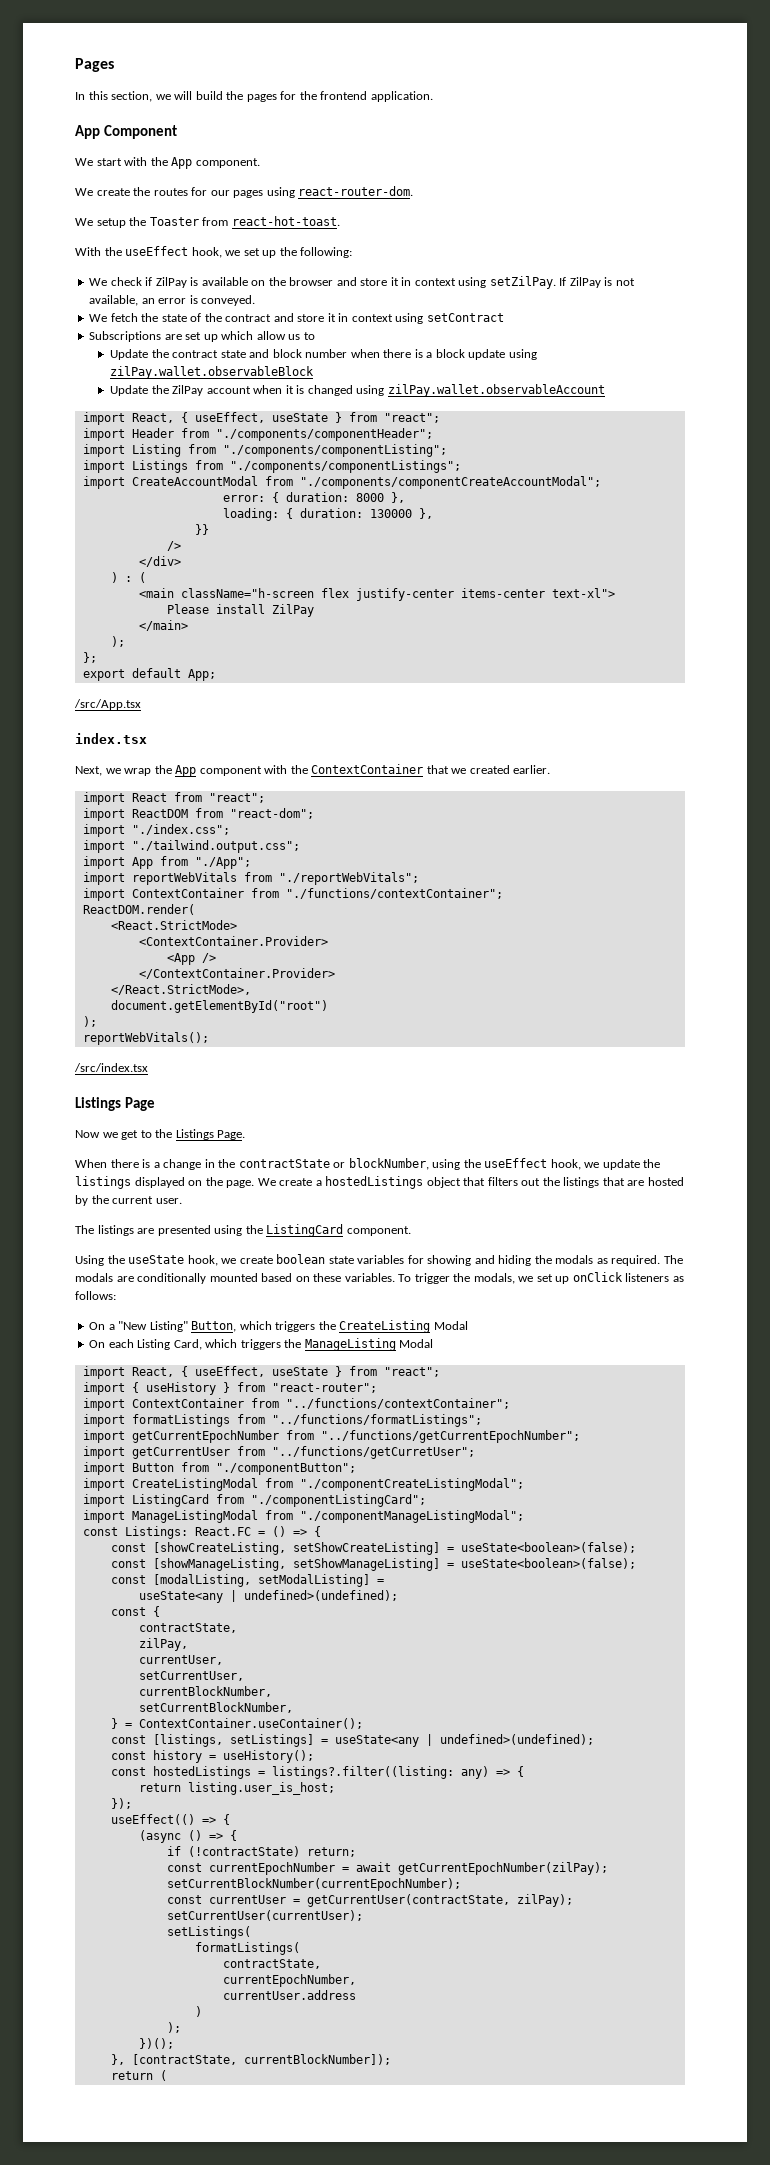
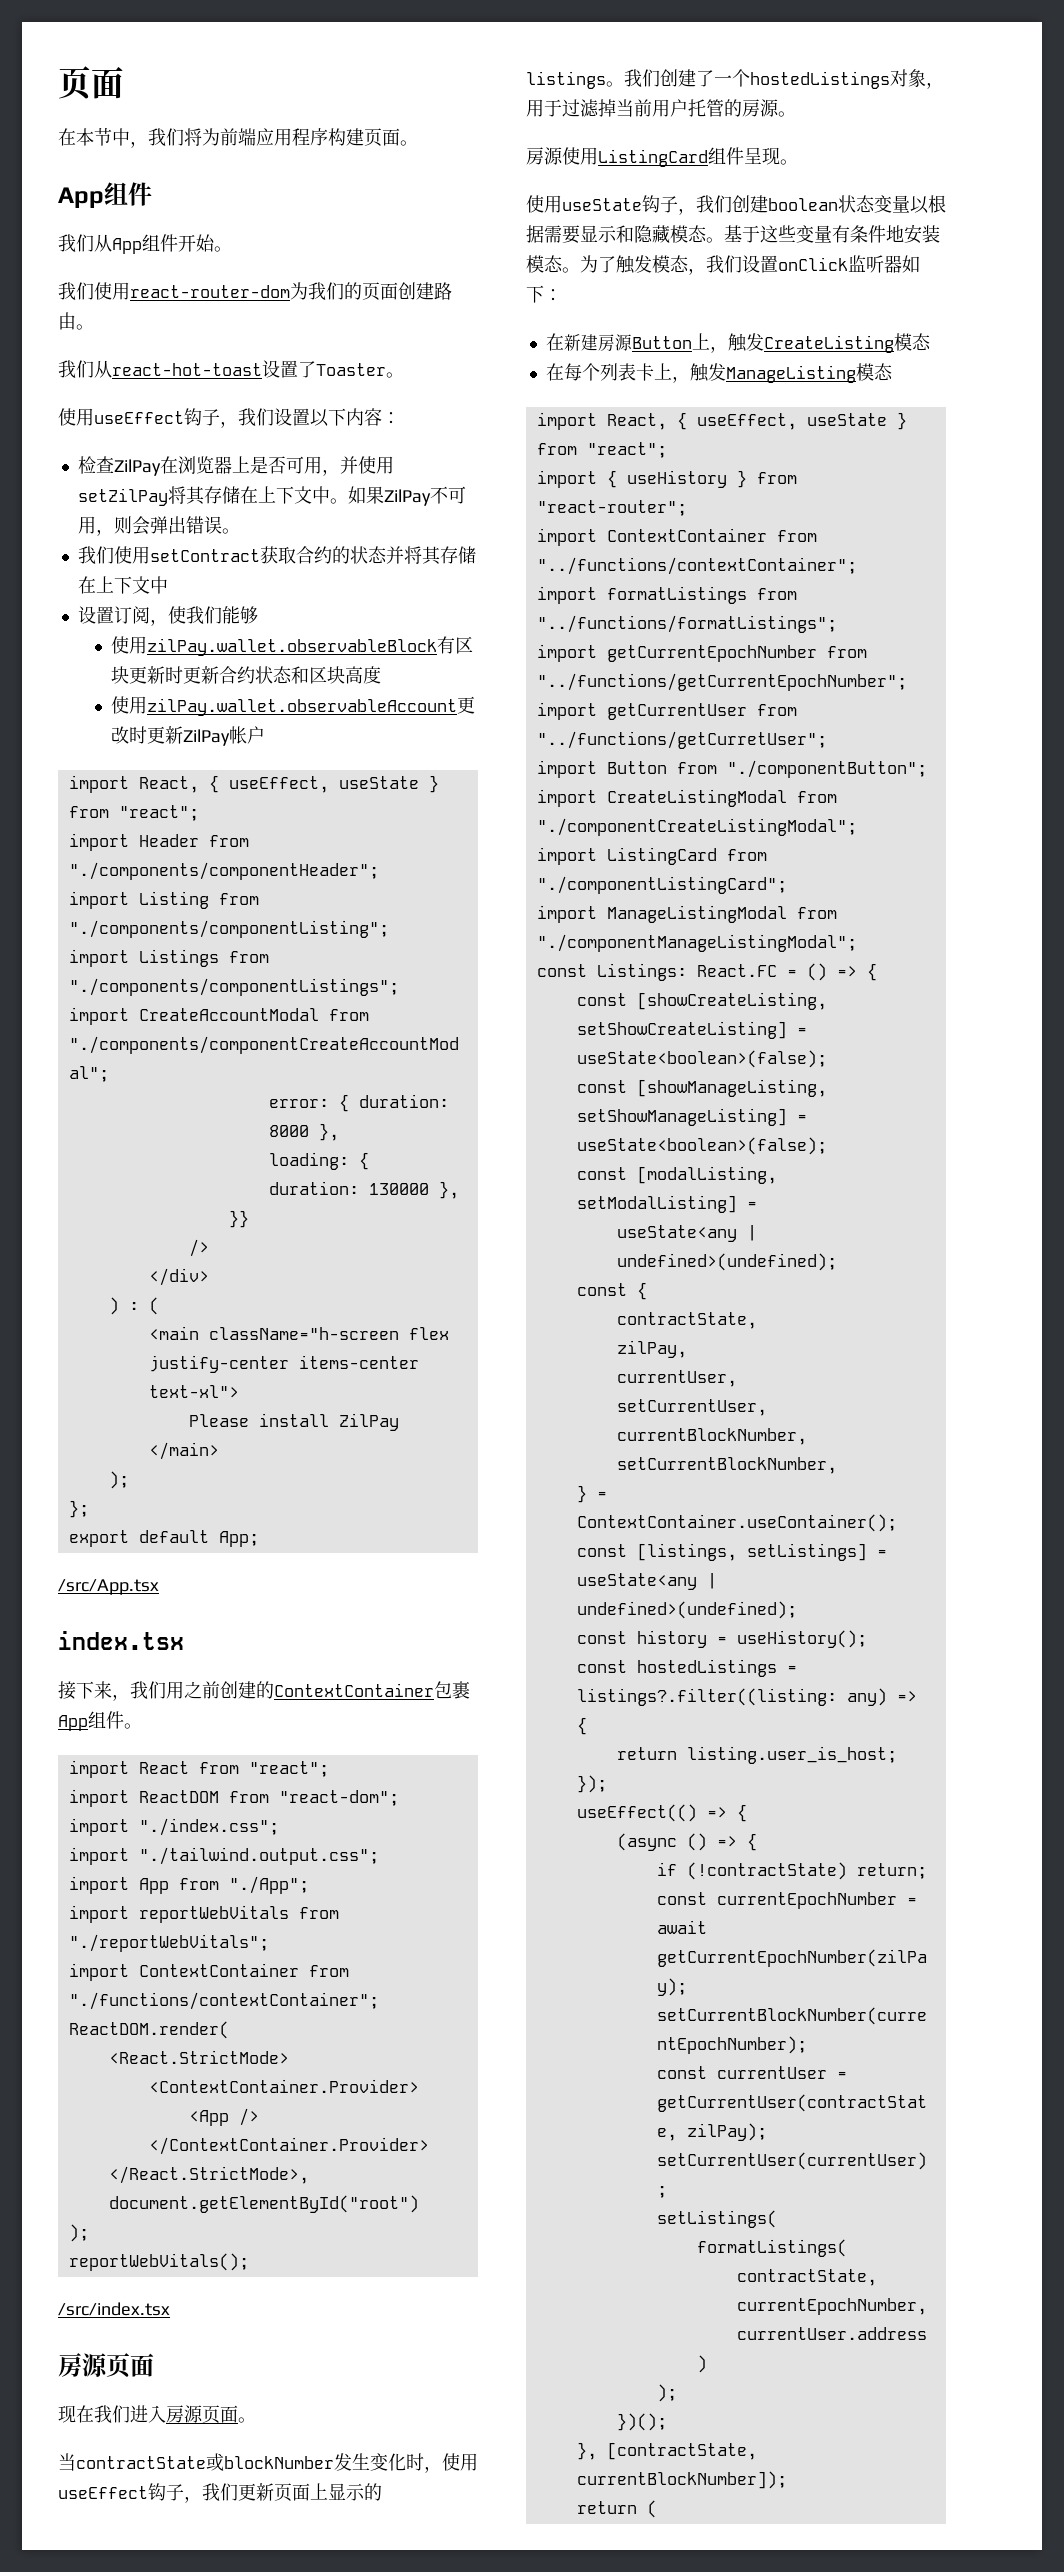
[75,58,114,72] [75,91,433,102] [75,125,177,139] [75,157,260,169] [75,186,414,198] [75,216,340,228] [75,246,353,258] [89,276,635,289] [89,295,256,306] [89,313,504,324] [89,331,315,342] [110,349,537,360] [110,366,315,379] [110,384,605,397] Pages // In this section, we will build the pages for the frontend application. // App Component // We start with the App component. // We create the routes for our pages using react-router-dom. // We setup the Toaster from react-hot-toast. // With the useEffect hook, we set up the following: // We check if ZilPay is available on the browser and store it in context using setZilPay. If ZilPay is not available, an error is conveyed. // We fetch the state of the contract and store it in context using setContract // Subscriptions are set up which allow us to // Update the contract state and block number when there is a block update using zilPay.wallet.observableBlock // Update the ZilPay account when it is changed using zilPay.wallet.observableAccount -> [58,66,124,100] [58,128,418,148] [58,182,152,208] [58,234,232,254] [58,282,452,301] [58,312,94,330] [58,360,404,378] [58,408,400,428] [77,456,394,476] [77,486,466,506] [77,516,240,536] [77,546,476,565] [77,576,168,594] [77,606,258,626] [111,636,474,656] [111,666,382,684] [111,696,476,716] [111,726,266,746] 页面 // 在本节中，我们将为前端应用程序构建页面。 // App组件 // 我们从App组件开始。 // 我们使用react-router-dom为我们的页面创建路由。 // 我们从react-hot-toast设置了Toaster。 // 使用useEffect钩子，我们设置以下内容： // 检查ZilPay在浏览器上是否可用，并使用setZilPay将其存储在上下文中。如果ZilPay不可用，则会弹出错误。 // 我们使用setContract获取合约的状态并将其存储在上下文中 // 设置订阅，使我们能够 // 使用zilPay.wallet.observableBlock有区块更新时更新合约状态和区块高度 // 使用zilPay.wallet.observableAccount更改时更新ZilPay帐户
[75,764,551,777] Next, we wrap the App component with the ContextContainer that we created earlier. -> [58,1681,471,1701] [58,1711,142,1731] 接下来，我们用之前创建的ContextContainer包裹App组件。
[75,1097,155,1111] [75,1129,246,1140] [75,1158,661,1170] [75,1176,684,1189] [75,1195,182,1206] [75,1224,411,1237] [75,1254,683,1266] [75,1272,684,1284] [75,1291,116,1300] [89,1320,468,1333] [89,1338,434,1351] Listings Page // Now we get to the Listings Page. // When there is a change in the contractState or blockNumber, using the useEffect hook, we update the listings displayed on the page. We create a hostedListings object that filters out the listings that are hosted by the current user. // The listings are presented using the ListingCard component. // Using the useState hook, we create boolean state variables for showing and hiding the modals as required. The modals are conditionally mounted based on these variables. To trigger the modals, we set up onClick listeners as follows: // On a "New Listing" Button, which triggers the CreateListing Modal // On each Listing Card, which triggers the ManageListing Modal -> [58,2353,154,2378] [58,2405,256,2424] [58,2453,478,2473] [58,2483,382,2503] [526,69,944,89] [526,99,796,117] [526,147,798,167] [526,195,946,215] [526,224,940,244] [526,255,920,275] [526,285,562,303] [545,333,931,353] [545,363,893,383] 房源页面 // 现在我们进入房源页面。 // 当contractState或blockNumber发生变化时，使用useEffect钩子，我们更新页面上显示的listings。我们创建了一个hostedListings对象，用于过滤掉当前用户托管的房源。 // 房源使用ListingCard组件呈现。 // 使用useState钩子，我们创建boolean状态变量以根据需要显示和隐藏模态。基于这些变量有条件地安装模态。为了触发模态，我们设置onClick监听器如下： // 在新建房源Button上，触发CreateListing模态 // 在每个列表卡上，触发ManageListing模态

